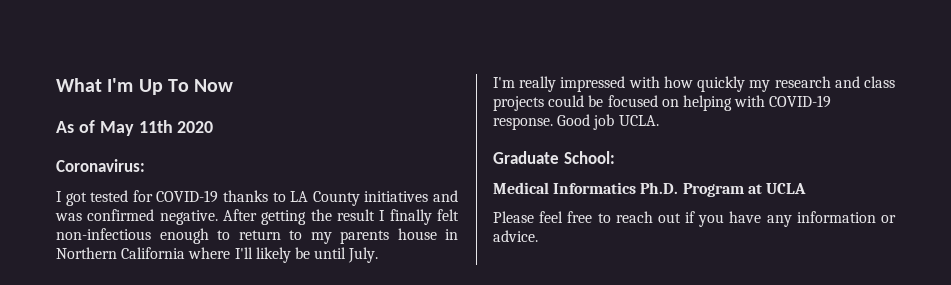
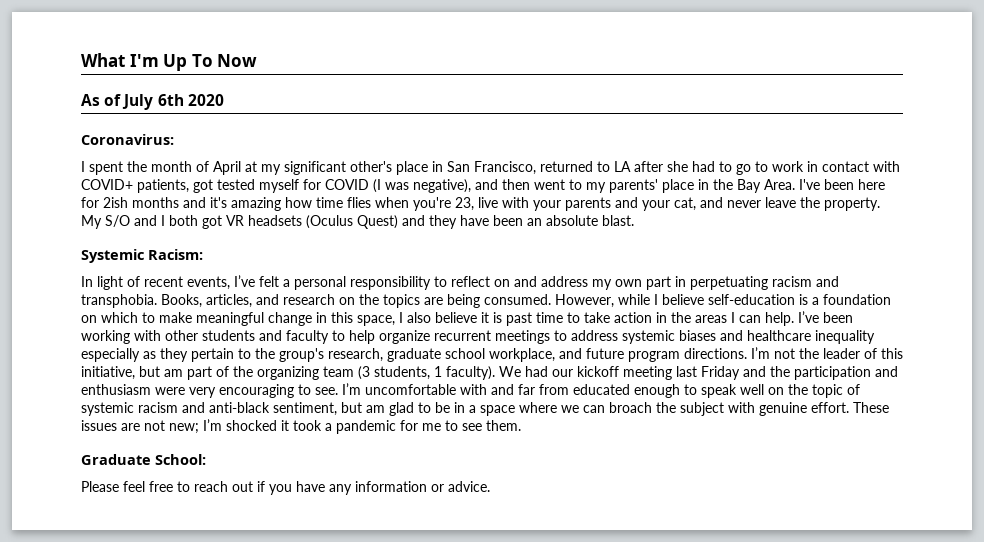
[99,120,173,136] May 11th -> [122,94,184,110] July 6th
[65,190,458,206] [55,209,459,225] [56,228,458,244] [56,247,379,263] [493,76,895,92] [493,95,832,111] [493,114,659,130] [493,151,615,164] [493,182,806,197] got tested for COVID-19 thanks to LA County initiatives and was confirmed negative. After getting the result I finally felt non-infectious enough to return to my parents house in Northern California where I'll likely be until July. // I'm really impressed with how quickly my research and class projects could be focused on helping with COVID-19 response. Good job UCLA. // Graduate School: // Medical Informatics Ph.D. Program at UCLA -> [89,161,900,175] [81,179,885,193] [81,197,880,211] [81,215,634,229] [81,249,203,263] [81,275,839,290] [81,294,891,308] [81,311,853,326] [81,330,875,344] [81,347,903,362] [81,366,898,380] [81,383,860,398] [81,402,889,416] [81,419,521,434] [81,454,206,465] spent the month of April at my significant other's place in San Francisco, returned to LA after she had to go to work in contact with COVID+ patients, got tested myself for COVID (I was negative), and then went to my parents' place in the Bay Area. I've been here for 2ish months and it's amazing how time flies when you're 23, live with your parents and your cat, and never leave the property. My S/O and I both got VR headsets (Oculus Quest) and they have been an absolute blast. // Systemic Racism: // In light of recent events, I’ve felt a personal responsibility to reflect on and address my own part in perpetuating racism and transphobia. Books, articles, and research on the topics are being consumed. However, while I believe self-education is a foundation on which to make meaningful change in this space, I also believe it is past time to take action in the areas I can help. I’ve been working with other students and faculty to help organize recurrent meetings to address systemic biases and healthcare inequality especially as they pertain to the group's research, graduate school workplace, and future program directions. I’m not the leader of this initiative, but am part of the organizing team (3 students, 1 faculty). We had our kickoff meeting last Friday and the participation and enthusiasm were very encouraging to see. I’m uncomfortable with and far from educated enough to speak well on the topic of systemic racism and anti-black sentiment, but am glad to be in a space where we can broach the subject with genuine effort. These issues are not new; I’m shocked it took a pandemic for me to see them. // Graduate School:

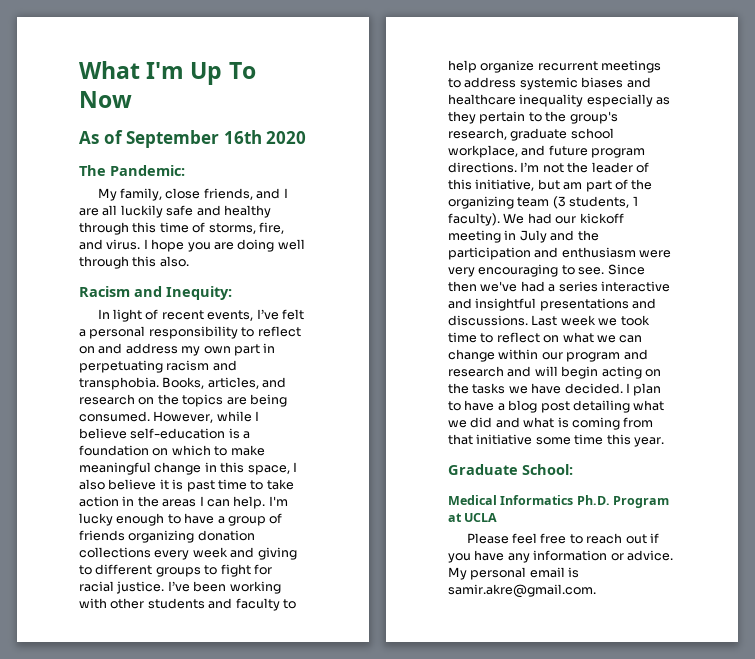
[122,94,184,110] July 6th -> [126,130,262,148] September 16th
[81,134,174,145] [81,161,900,175] [81,179,885,193] [81,197,880,211] [81,215,634,229] [81,249,203,263] Coronavirus: // I spent the month of April at my significant other's place in San Francisco, returned to LA after she had to go to work in contact with COVID+ patients, got tested myself for COVID (I was negative), and then went to my parents' place in the Bay Area. I've been here for 2ish months and it's amazing how time flies when you're 23, live with your parents and your cat, and never leave the property. My S/O and I both got VR headsets (Oculus Quest) and they have been an absolute blast. // Systemic Racism: -> [79,165,185,176] [97,188,288,201] [79,205,271,218] [79,222,284,235] [79,239,305,252] [79,256,189,269] [79,286,232,300] The Pandemic: // My family, close friends, and I are all luckily safe and healthy through this time of storms, fire, and virus. I hope you are doing well through this also. // Racism and Inequity:
(794, 319) none -> [268,496,288,506] [79,513,283,526] [79,530,255,543] [79,547,297,560] [79,564,272,577] [79,581,165,594] I'm lucky enough to have a group of friends organizing donation collections every week and giving to different groups to fight for racial justice.
[676,366,740,380] last Friday -> [504,230,547,243] in July
[342,383,860,398] [81,402,889,416] [81,419,521,434] [81,454,206,465] I’m uncomfortable with and far from educated enough to speak well on the topic of systemic racism and anti-black sentiment, but am glad to be in a space where we can broach the subject with genuine effort. These issues are not new; I’m shocked it took a pandemic for me to see them. // Graduate School: -> [607,264,645,275] [448,281,670,292] [448,298,657,311] [448,315,650,326] [448,332,643,343] [448,349,648,362] [448,366,661,379] [448,383,662,396] [448,400,665,413] [448,417,654,430] [448,434,664,447] [448,464,573,475] [448,495,670,508] [448,513,498,522] Since then we've had a series interactive and insightful presentations and discussions. Last week we took time to reflect on what we can change within our program and research and will begin acting on the tasks we have decided. I plan to have a blog post detailing what we did and what is coming from that initiative some time this year. // Graduate School: // Medical Informatics Ph.D. Program at UCLA
(490, 486) none -> [448,567,580,580] [448,584,596,598] My personal email is samir.akre@gmail.com.

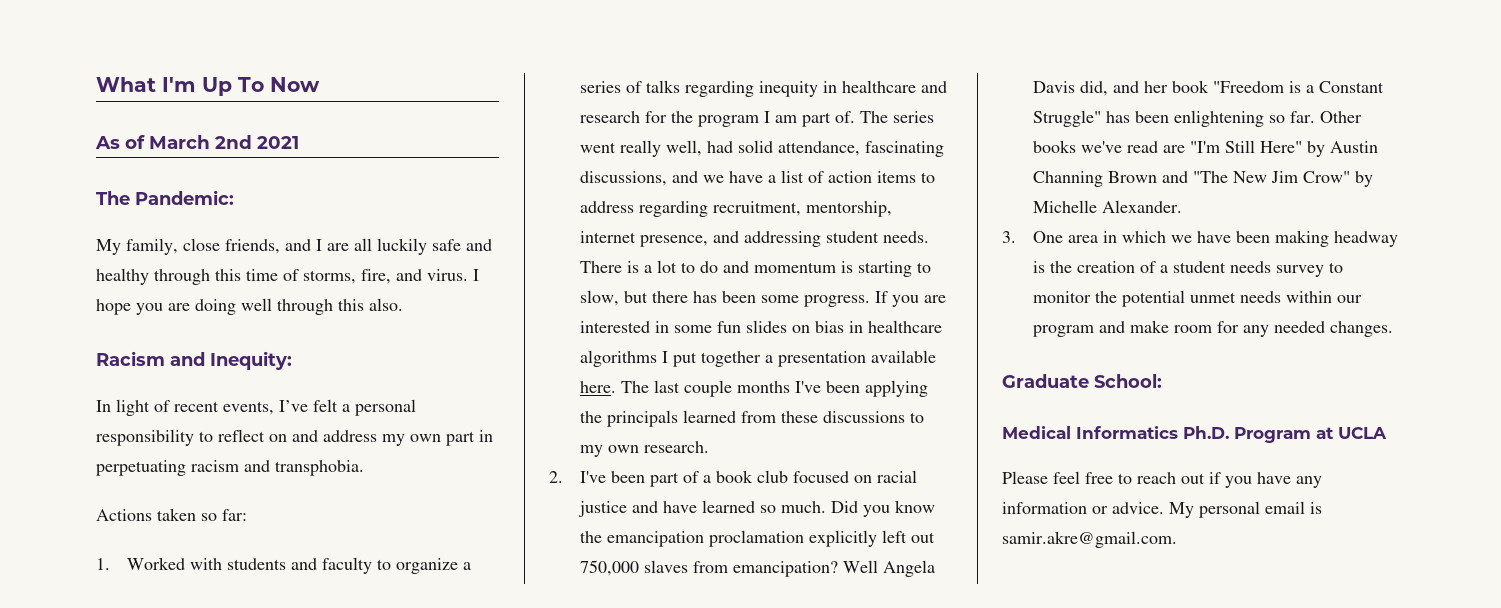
[126,130,307,148] September 16th 2020 -> [149,135,299,149] March 2nd 2021
[162,377,287,389] [79,394,287,407] [79,411,260,423] [79,428,251,439] [79,445,265,456] [79,462,297,475] [79,479,294,492] [79,496,288,509] [79,513,283,526] [79,530,255,543] [79,547,297,560] [79,564,272,577] [79,581,281,594] [79,598,296,611] [448,60,662,73] [448,77,651,90] [448,94,671,107] [448,111,618,124] [448,128,614,141] [448,145,646,158] [448,162,649,173] [448,179,653,192] [448,196,638,209] [448,213,624,226] [448,230,599,243] [448,247,672,260] [448,264,645,277] [448,281,670,292] [448,298,657,311] [448,315,650,326] [448,332,643,343] [448,349,648,362] [448,366,661,379] [448,383,662,396] [448,400,665,413] [448,417,654,430] [448,434,664,447] Books, articles, and research on the topics are being consumed. However, while I believe self-education is a foundation on which to make meaningful change in this space, I also believe it is past time to take action in the areas I can help. I'm lucky enough to have a group of friends organizing donation collections every week and giving to different groups to fight for racial justice. I’ve been working with other students and faculty to help organize recurrent meetings to address systemic biases and healthcare inequality especially as they pertain to the group's research, graduate school workplace, and future program directions. I’m not the leader of this initiative, but am part of the organizing team (3 students, 1 faculty). We had our kickoff meeting in July and the participation and enthusiasm were very encouraging to see. Since then we've had a series interactive and insightful presentations and discussions. Last week we took time to reflect on what we can change within our program and research and will begin acting on the tasks we have decided. I plan to have a blog post detailing what we did and what is coming from that initiative some time this year. -> [96,508,247,521] [96,557,472,574] [580,80,948,97] [580,111,935,127] [580,140,945,157] [580,170,936,186] [580,201,893,217] [580,231,930,247] [580,260,932,277] [580,290,947,307] [580,320,943,333] [580,350,937,367] [580,380,929,397] [580,410,925,427] [580,441,710,457] [549,470,918,487] [578,500,936,517] [580,530,936,547] [580,560,936,577] [1033,80,1385,96] [1033,110,1363,127] [1033,140,1379,157] [1033,171,1374,187] [1033,200,1183,213] [1002,230,1399,247] [1033,261,1344,277] [1033,290,1363,307] [1033,320,1394,337] // Actions taken so far: // 1. Worked with students and faculty to organize a series of talks regarding inequity in healthcare and research for the program I am part of. The series went really well, had solid attendance, fascinating discussions, and we have a list of action items to address regarding recruitment, mentorship, internet presence, and addressing student needs. There is a lot to do and momentum is starting to slow, but there has been some progress. If you are interested in some fun slides on bias in healthcare algorithms I put together a presentation available here. The last couple months I've been applying the principals learned from these discussions to my own research. // 2. I've been part of a book club focused on racial justice and have learned so much. Did you know the emancipation proclamation explicitly left out 750,000 slaves from emancipation? Well Angela Davis did, and her book "Freedom is a Constant Struggle" has been enlightening so far. Other books we've read are "I'm Still Here" by Austin Channing Brown and "The New Jim Crow" by Michelle Alexander. // 3. One area in which we have been making headway is the creation of a student needs survey to monitor the potential unmet needs within our program and make room for any needed changes.

